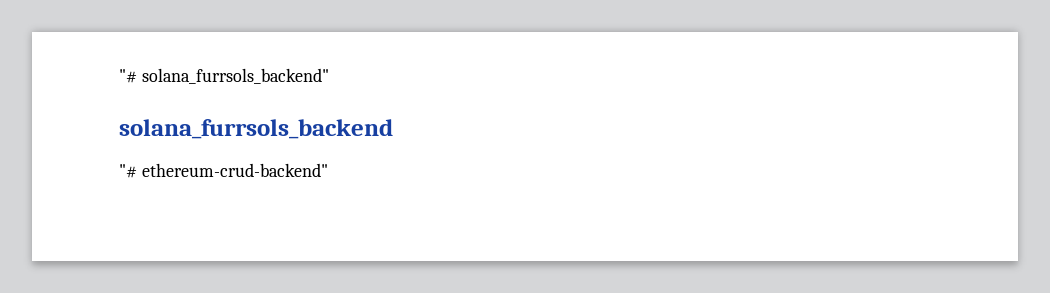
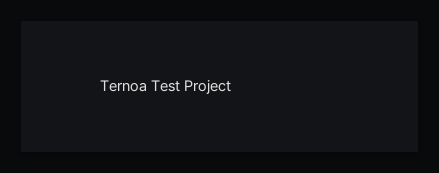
[119,68,329,84] [119,119,393,139] [119,163,328,178] "# solana_furrsols_backend" // solana_furrsols_backend // "# ethereum-crud-backend" -> [100,80,232,94] Ternoa Test Project

